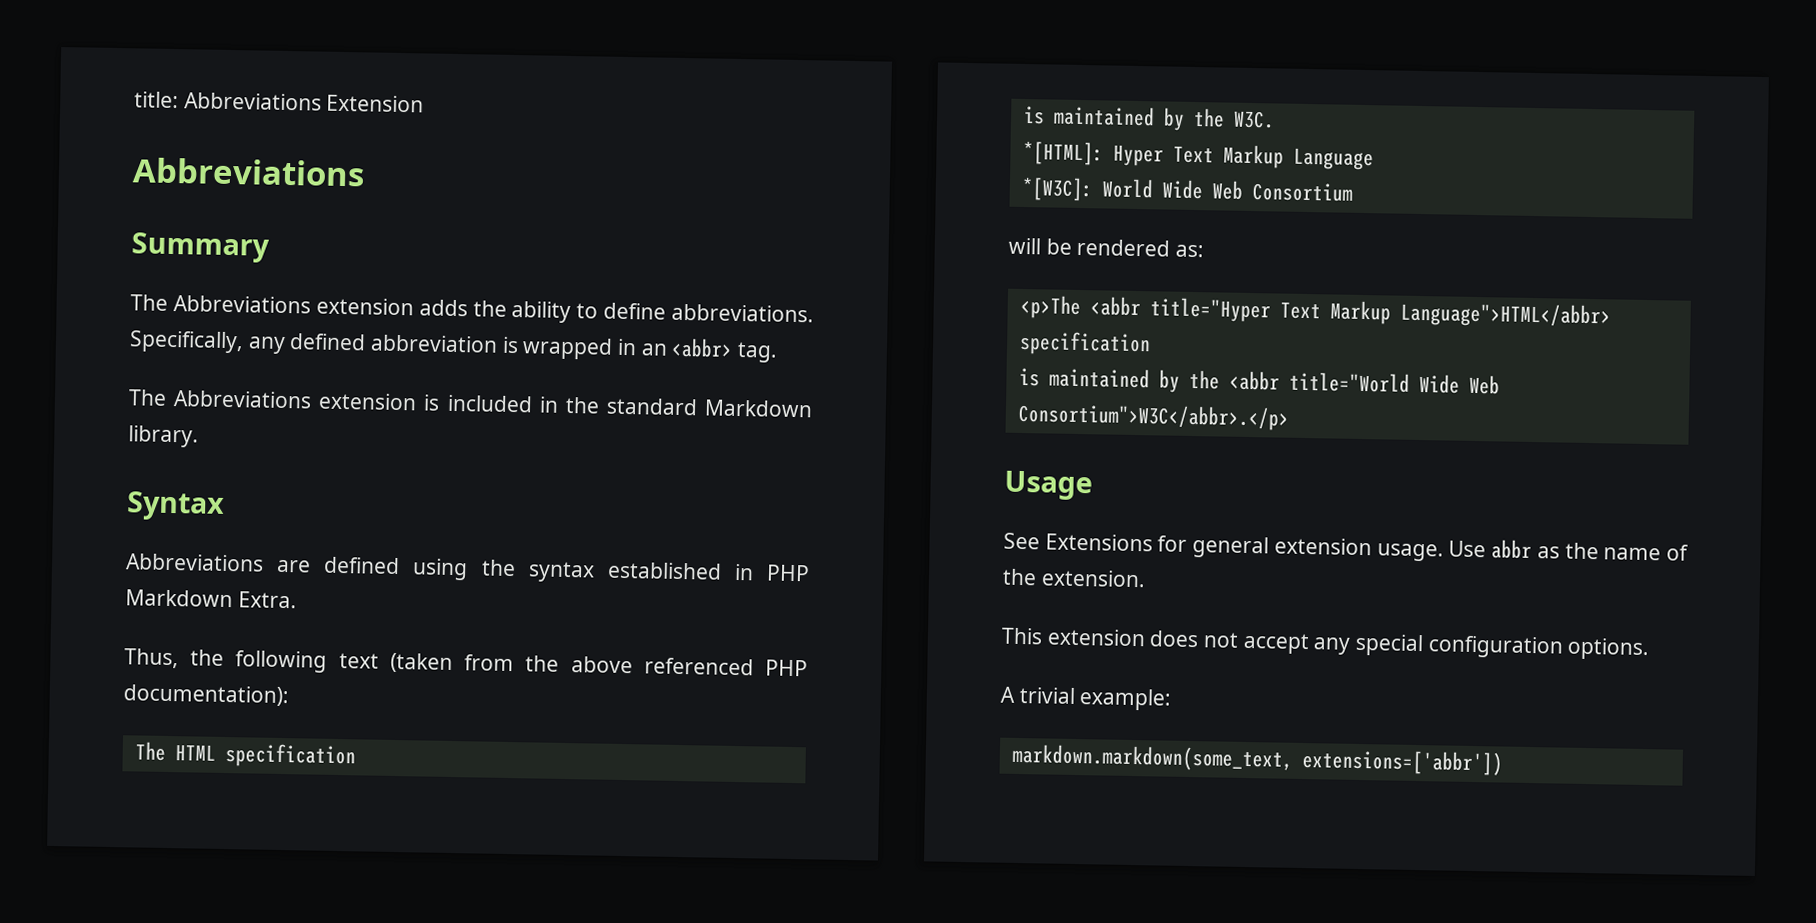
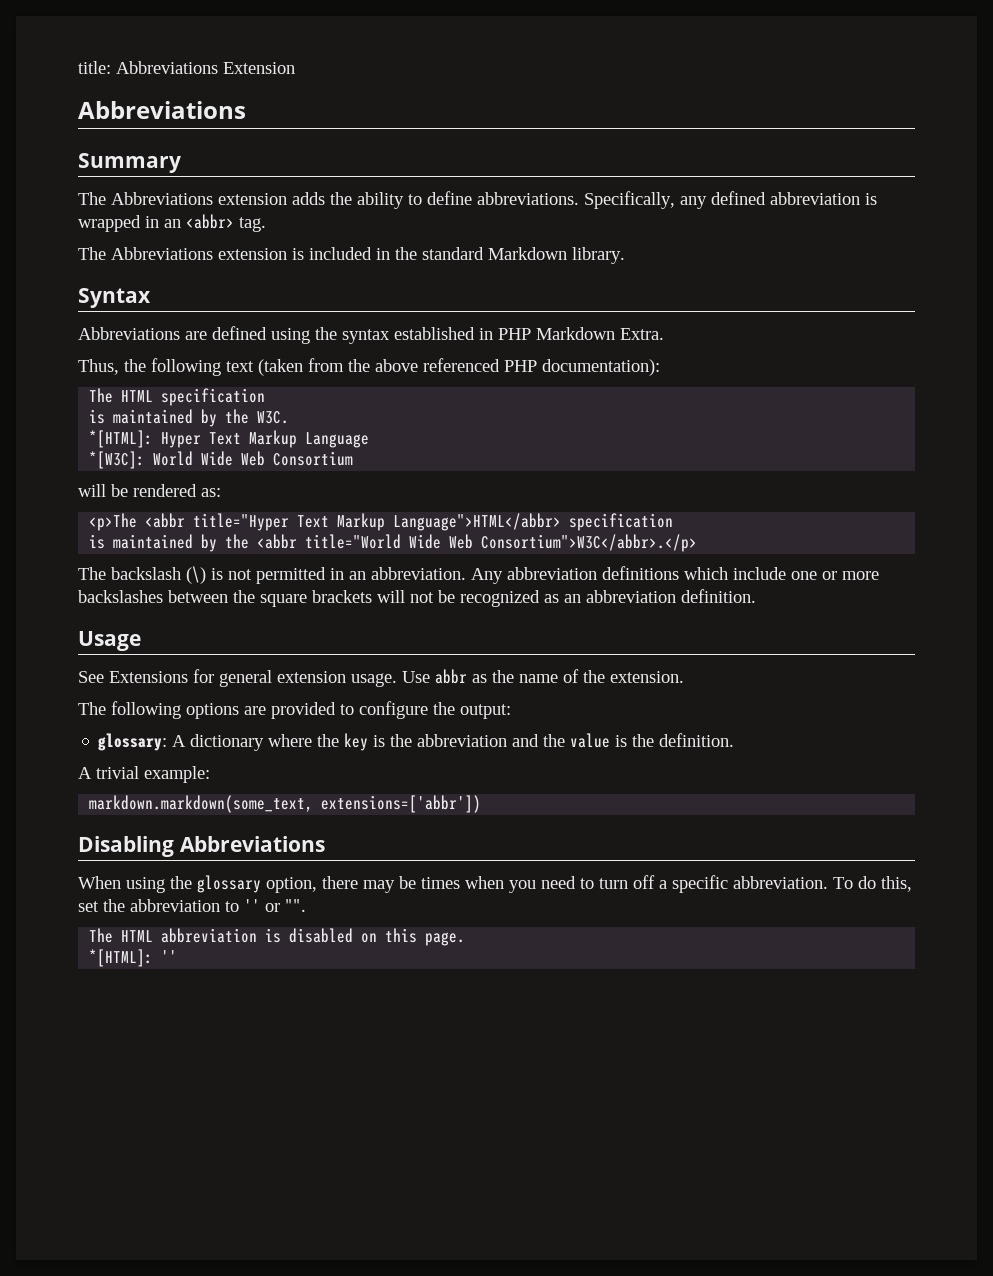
(1290, 416) none -> [78,566,879,584] [78,589,756,607] // The backslash (\) is not permitted in an abbreviation. Any abbreviation definitions which include one or more backslashes between the square brackets will not be recognized as an abbreviation definition.
[1001,627,1650,661] This extension does not accept any special configuration options. -> [78,701,511,719] [98,733,735,751] The following options are provided to configure the output: // glossary: A dictionary where the key is the abbreviation and the value is the definition.
(1503, 762) none -> [78,836,325,857] [78,875,912,893] [78,899,306,912] [89,928,466,946] [89,949,178,967] // Disabling Abbreviations // When using the glossary option, there may be times when you need to turn off a specific abbreviation. To do this, set the abbreviation to '' or "". // The HTML abbreviation is disabled on this page. // *[HTML]: ''

